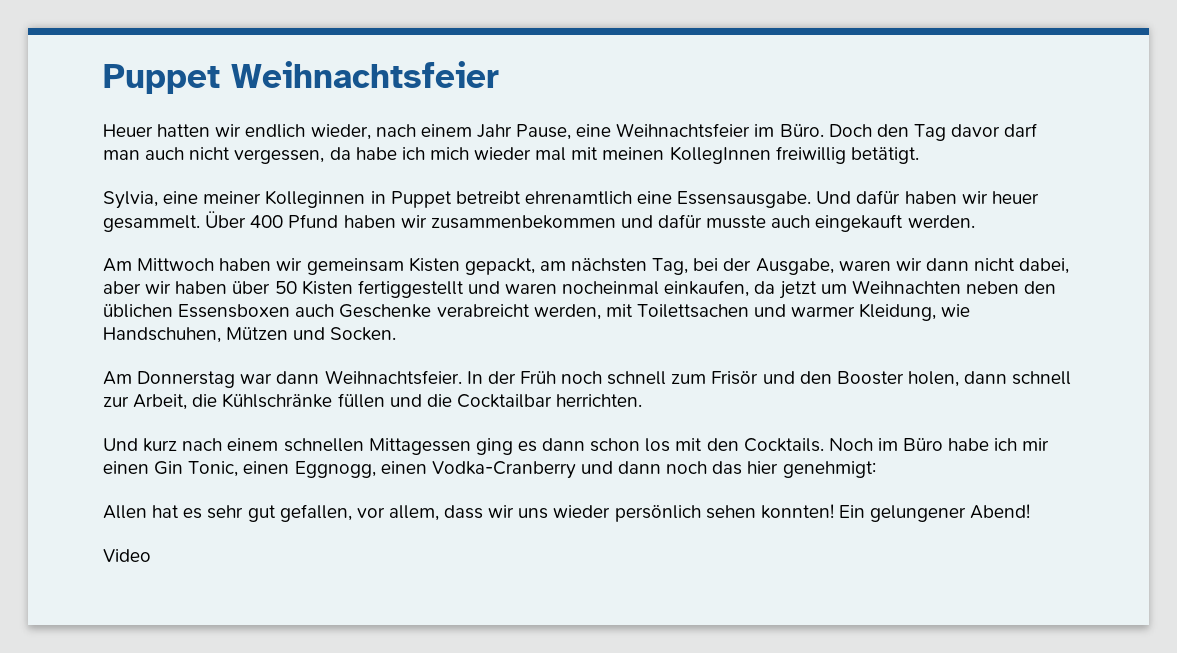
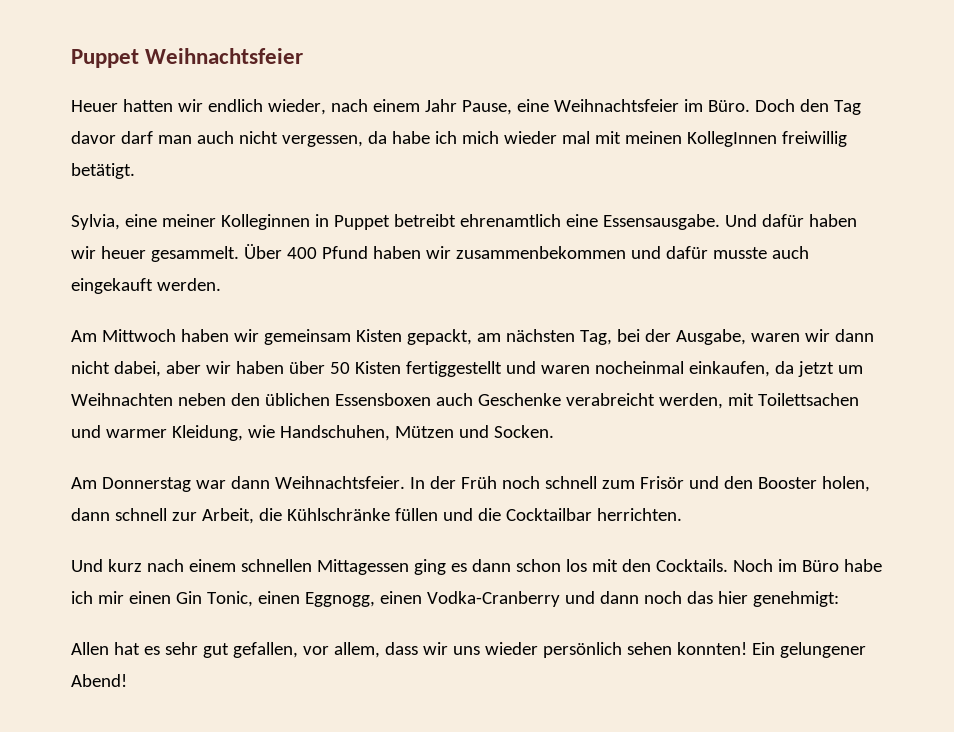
[103,549,151,562] // Video -> (127, 680) none

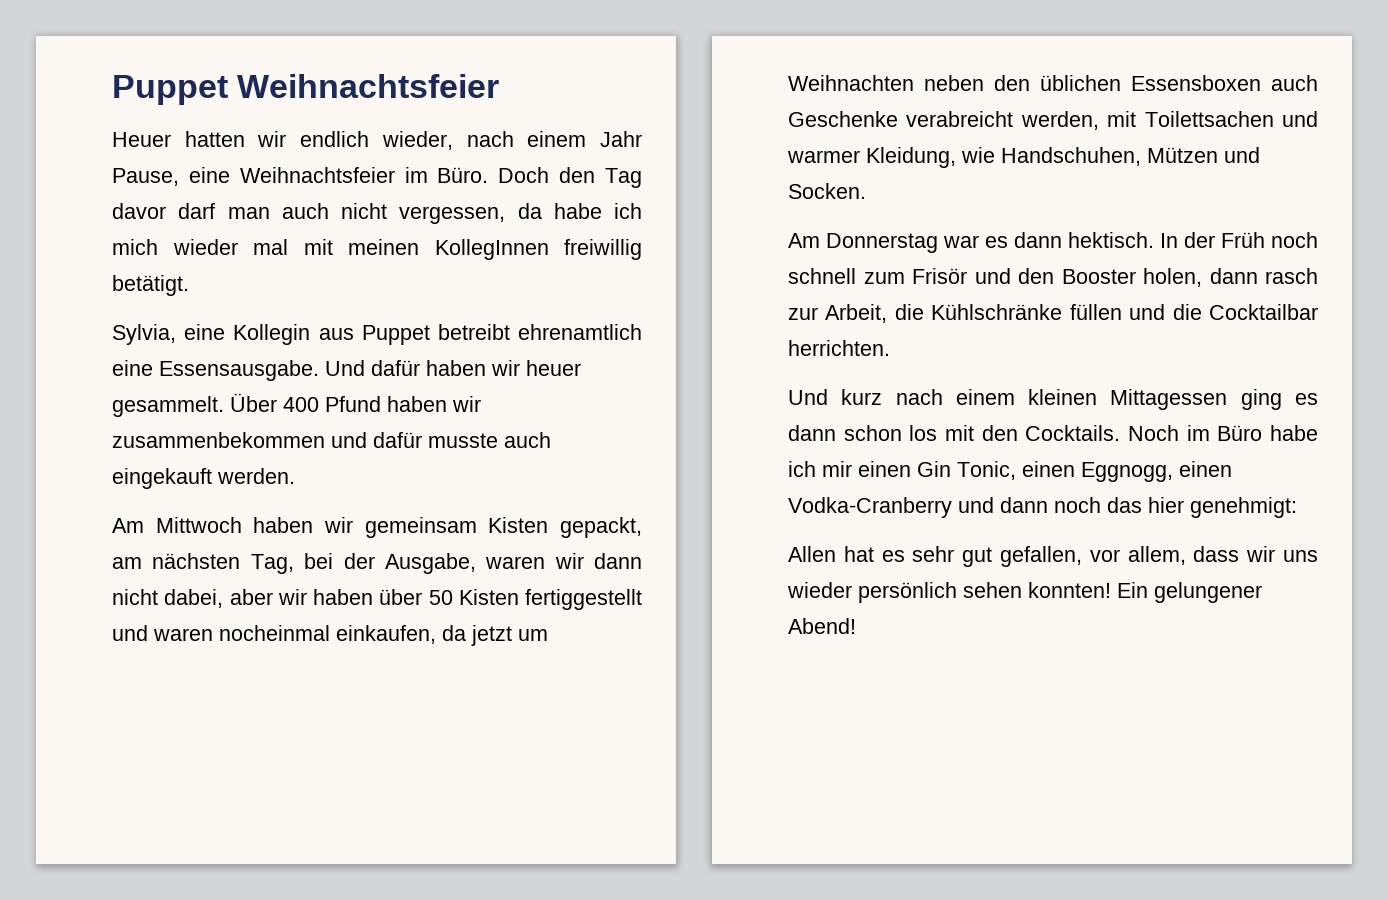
[161,214,329,230] meiner Kolleginnen in -> [233,324,354,345] Kollegin aus
[230,476,405,489] dann Weihnachtsfeier. -> [985,232,1154,248] es dann hektisch.
[114,508,167,521] schnell -> [1265,268,1318,284] rasch
[240,559,312,572] schnellen -> [1028,389,1098,405] kleinen

